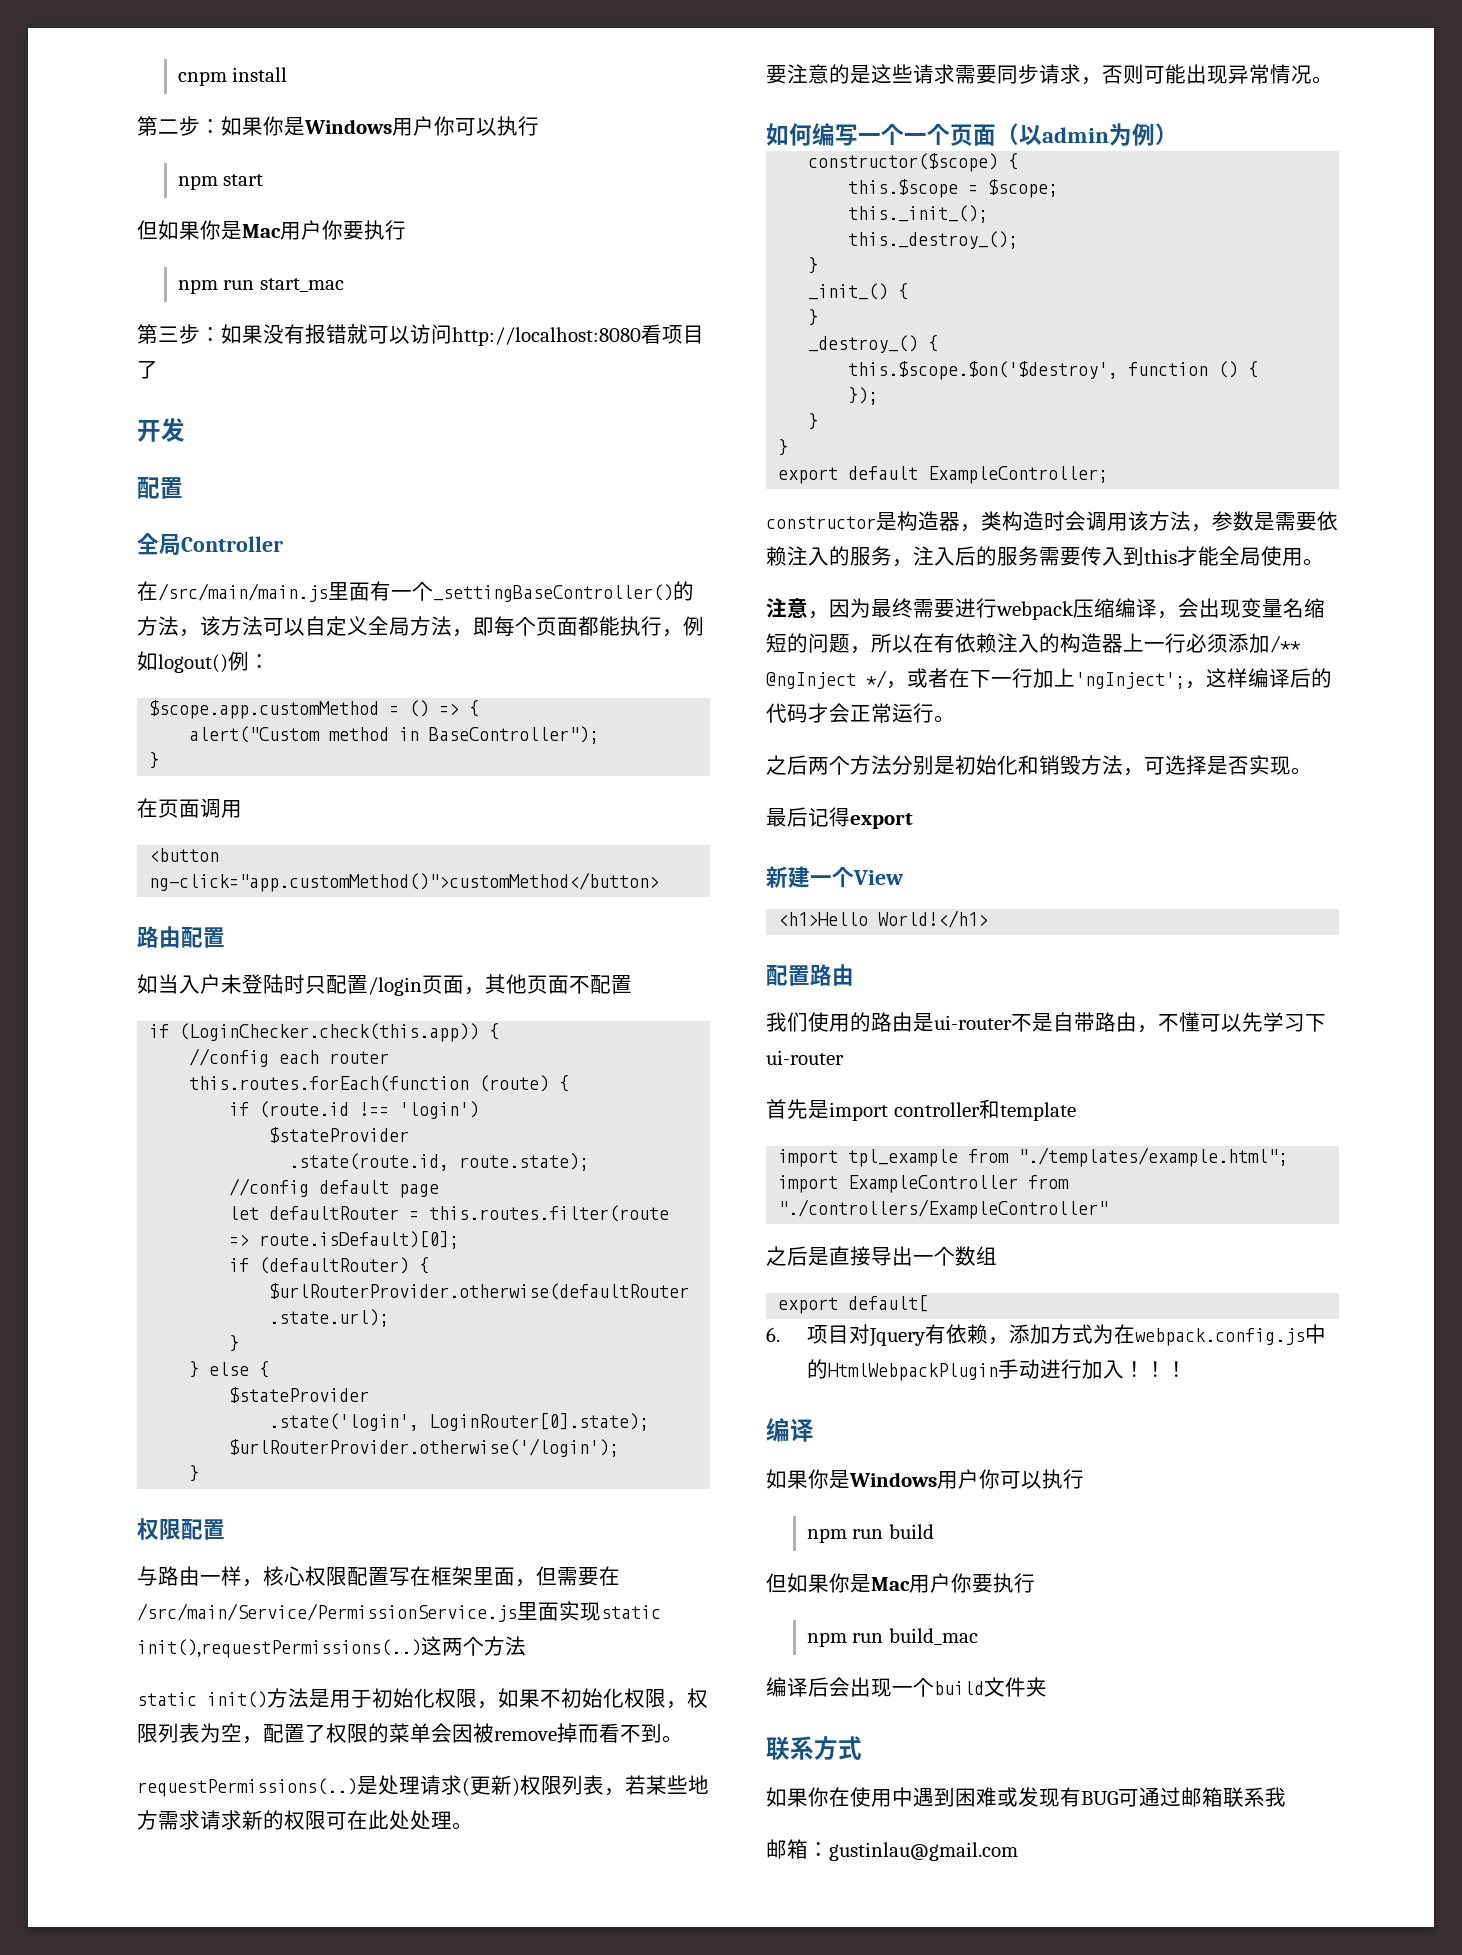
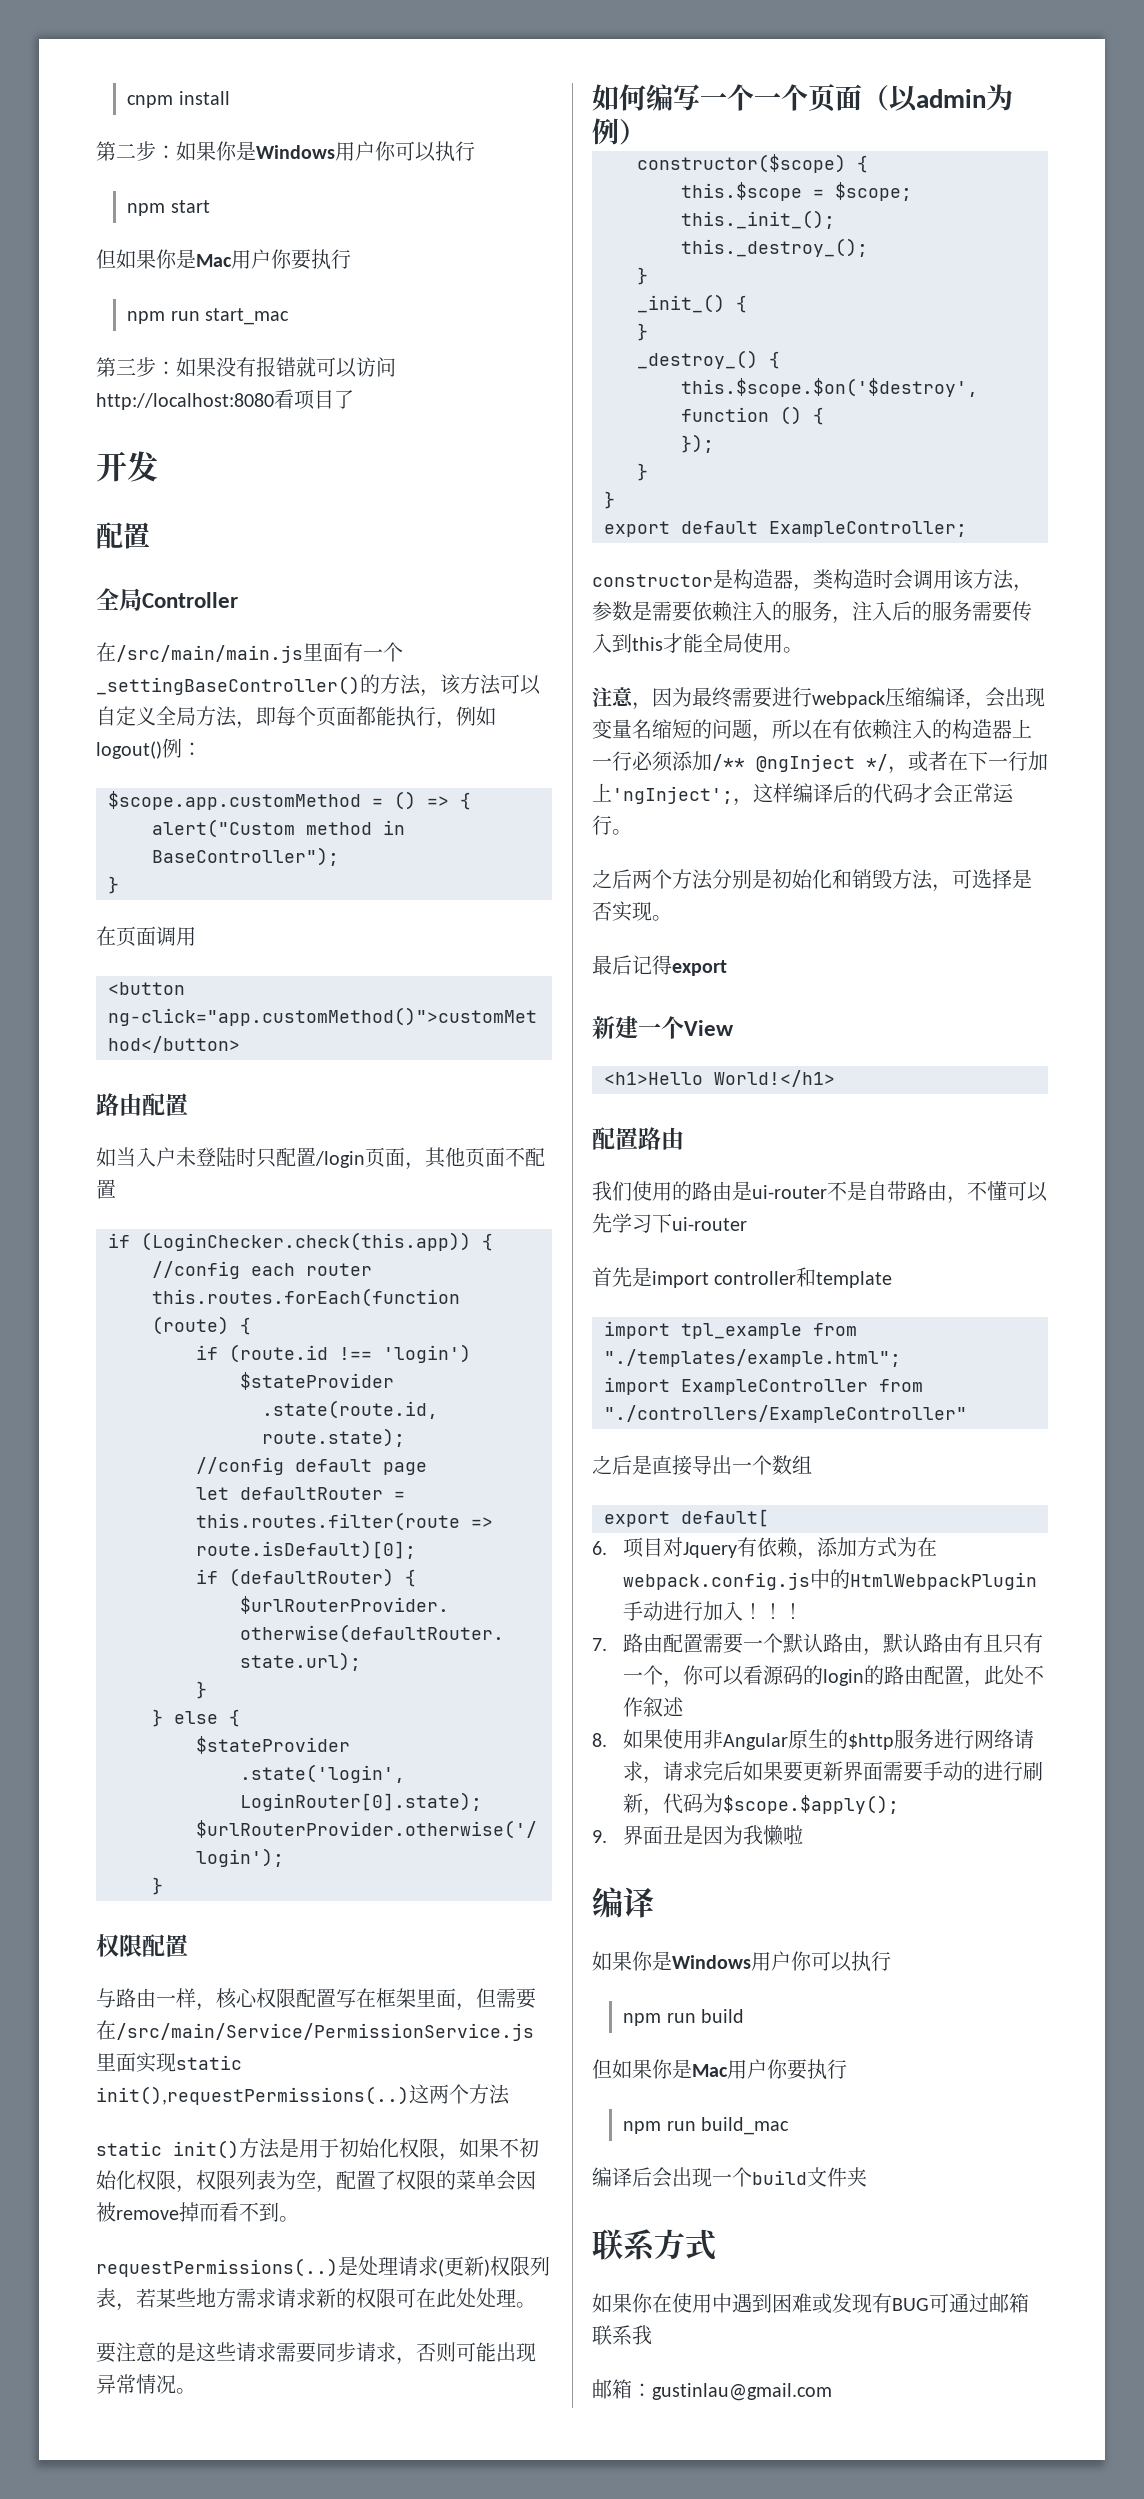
(1187, 1369) none -> [592,1633,1044,1656] [623,1665,1045,1688] [623,1697,685,1717] [592,1729,1035,1750] [623,1761,1044,1784] [623,1793,900,1816] [592,1825,804,1846] // 7.路由配置需要一个默认路由，默认路由有且只有一个，你可以看源码的login的路由配置，此处不作叙述 // 8.如果使用非Angular原生的$http服务进行网络请求，请求完后如果要更新界面需要手动的进行刷新，代码为$scope.$apply(); // 9.界面丑是因为我懒啦

